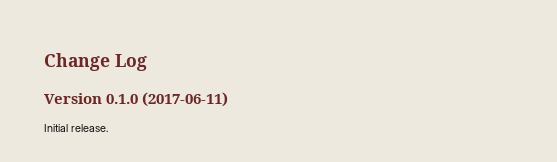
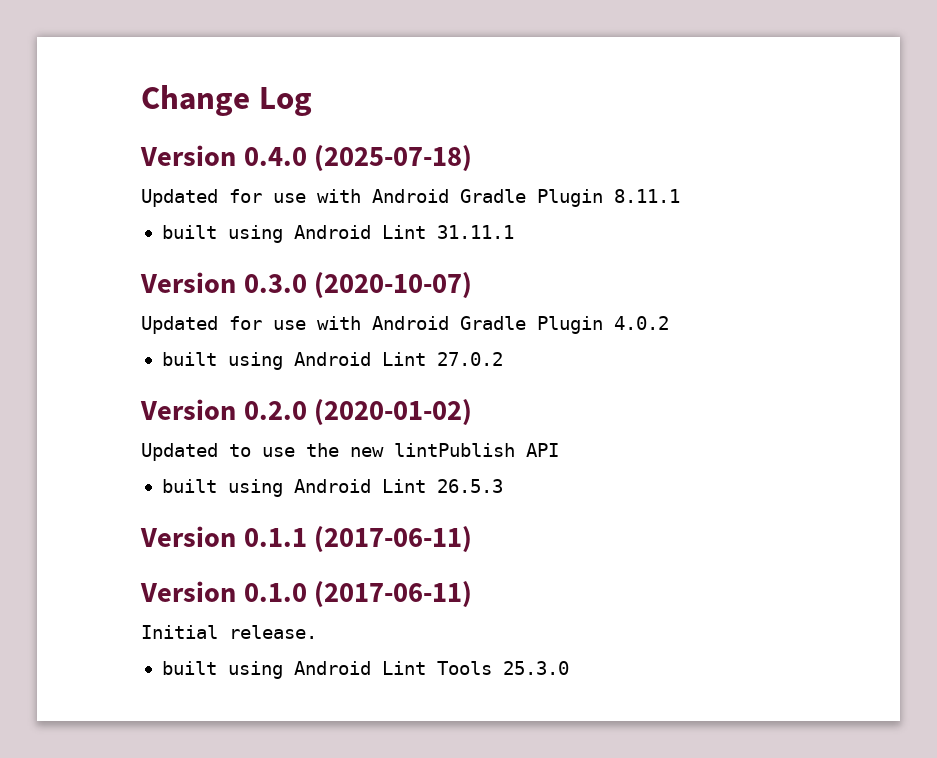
(147, 62) none -> [140,145,473,172] [141,189,680,207] [161,225,514,243] [140,272,473,299] [141,316,669,334] [161,352,503,370] [140,399,473,426] [141,443,559,461] [161,479,503,497] [140,526,473,553] // Version 0.4.0 (2025-07-18) // Updated for use with Android Gradle Plugin 8.11.1 // built using Android Lint 31.11.1 // Version 0.3.0 (2020-10-07) // Updated for use with Android Gradle Plugin 4.0.2 // built using Android Lint 27.0.2 // Version 0.2.0 (2020-01-02) // Updated to use the new lintPublish API // built using Android Lint 26.5.3 // Version 0.1.1 (2017-06-11)
(108, 128) none -> [161,661,569,679] // built using Android Lint Tools 25.3.0

